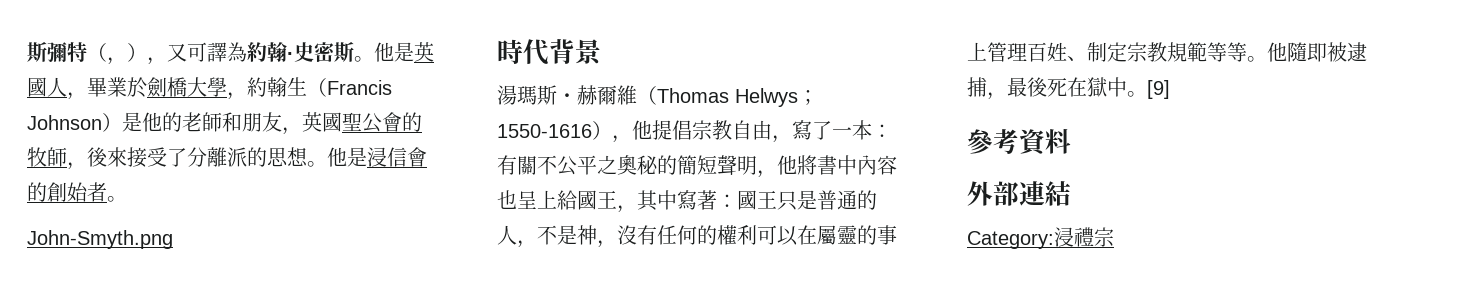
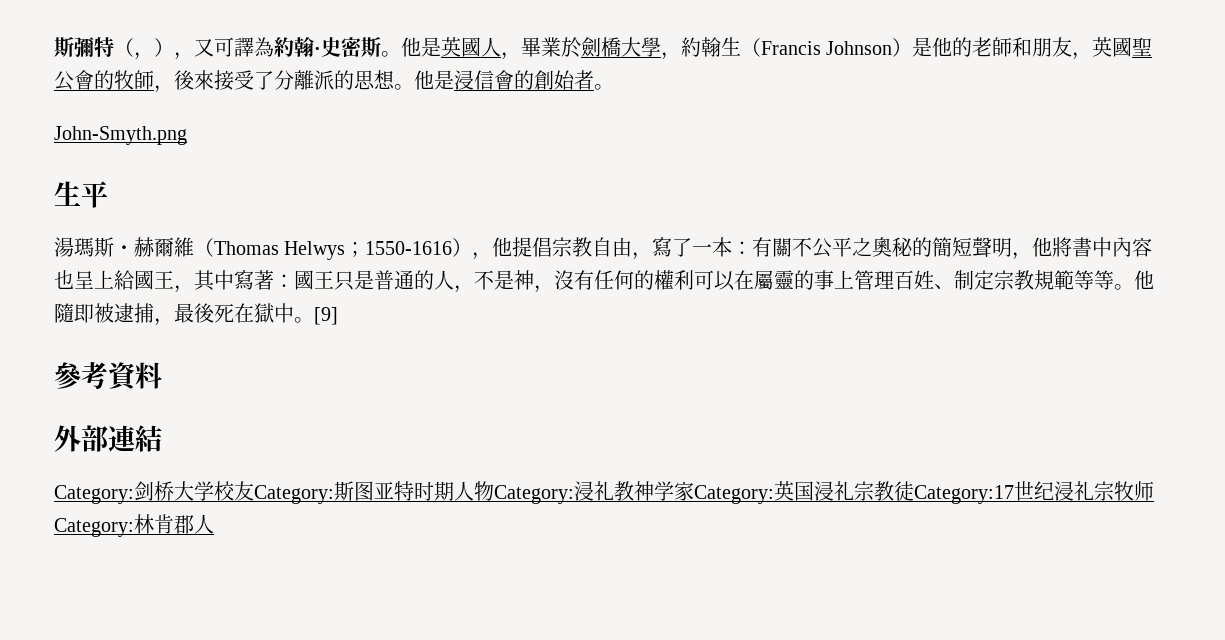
[497,39,601,65] 時代背景 -> [54,181,108,208] 生平
[1054,227,1114,247] 浸禮宗 -> [134,481,1154,504] [54,514,214,537] 剑桥大学校友Category:斯图亚特时期人物Category:浸礼教神学家Category:英国浸礼宗教徒Category:17世纪浸礼宗牧师Category:林肯郡人

